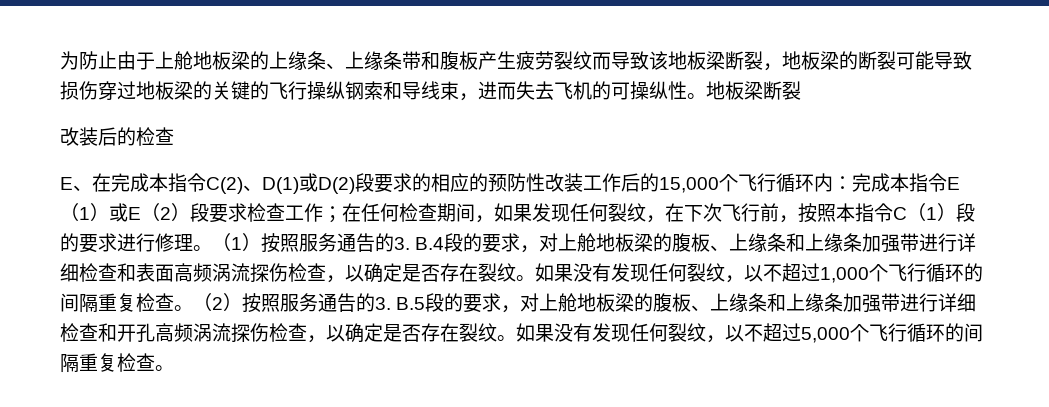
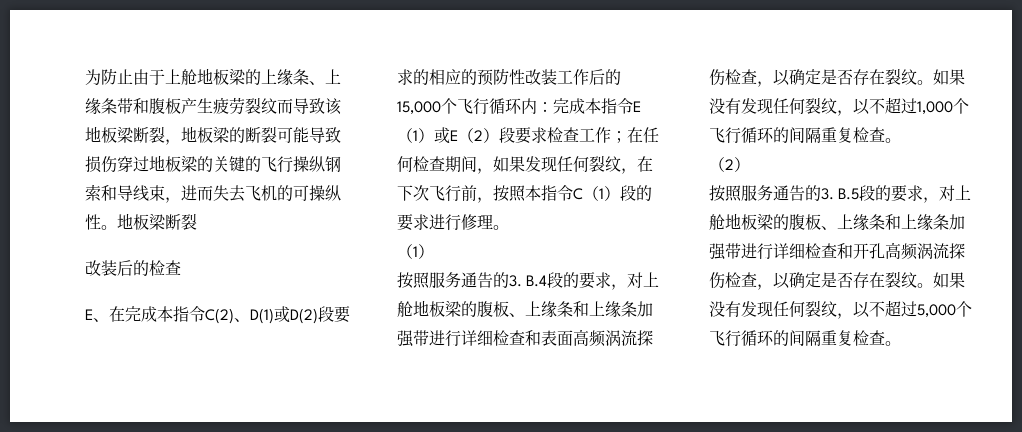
[212,233,261,252] （1） -> [397,244,434,259] // （1） //
[193,293,242,312] （2） -> [709,157,750,172] // （2） //

